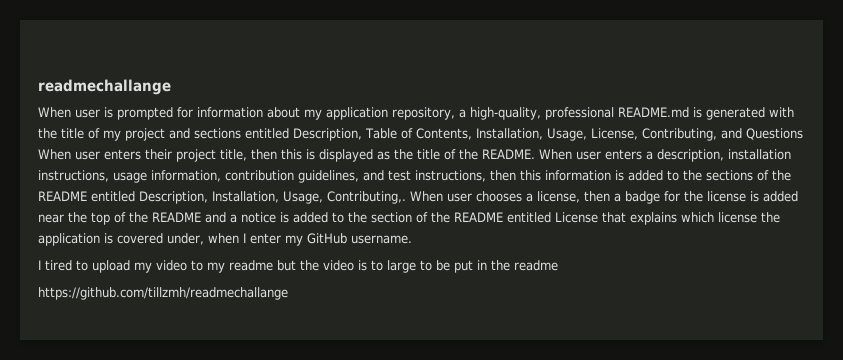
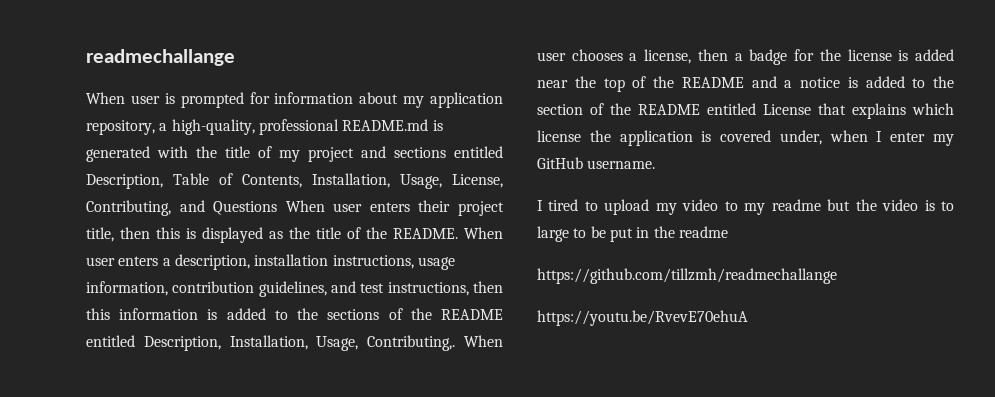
(288, 293) none -> [537,310,748,326] // https://youtu.be/RvevE70ehuA

